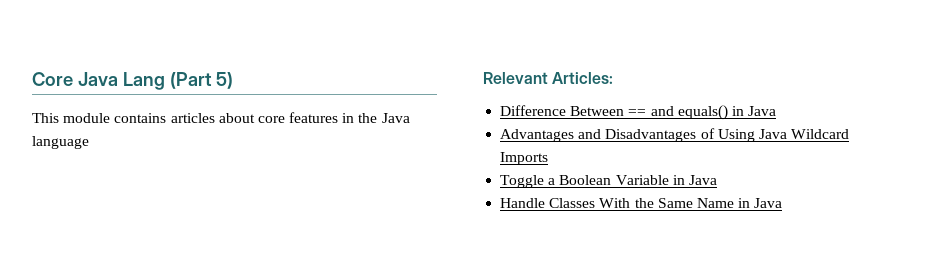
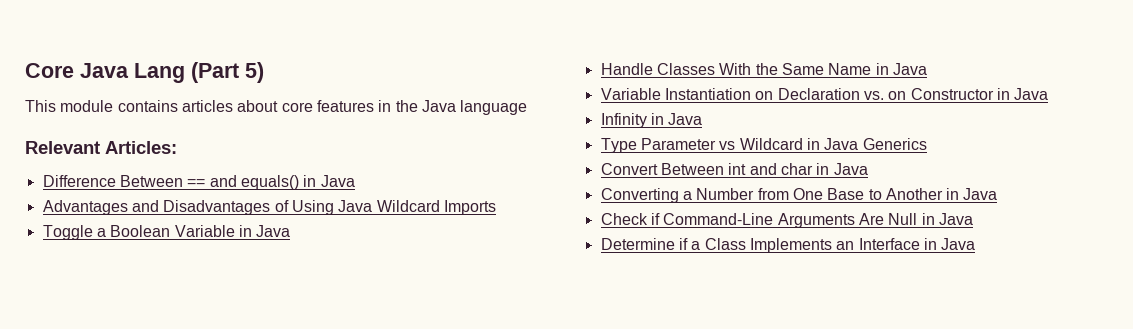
(783, 203) none -> [600,88,1049,100] [600,113,703,128] [600,138,927,153] [600,163,868,175] [600,188,998,203] [600,213,973,228] [600,238,976,253] // Variable Instantiation on Declaration vs. on Constructor in Java // Infinity in Java // Type Parameter vs Wildcard in Java Generics // Convert Between int and char in Java // Converting a Number from One Base to Another in Java // Check if Command-Line Arguments Are Null in Java // Determine if a Class Implements an Interface in Java

